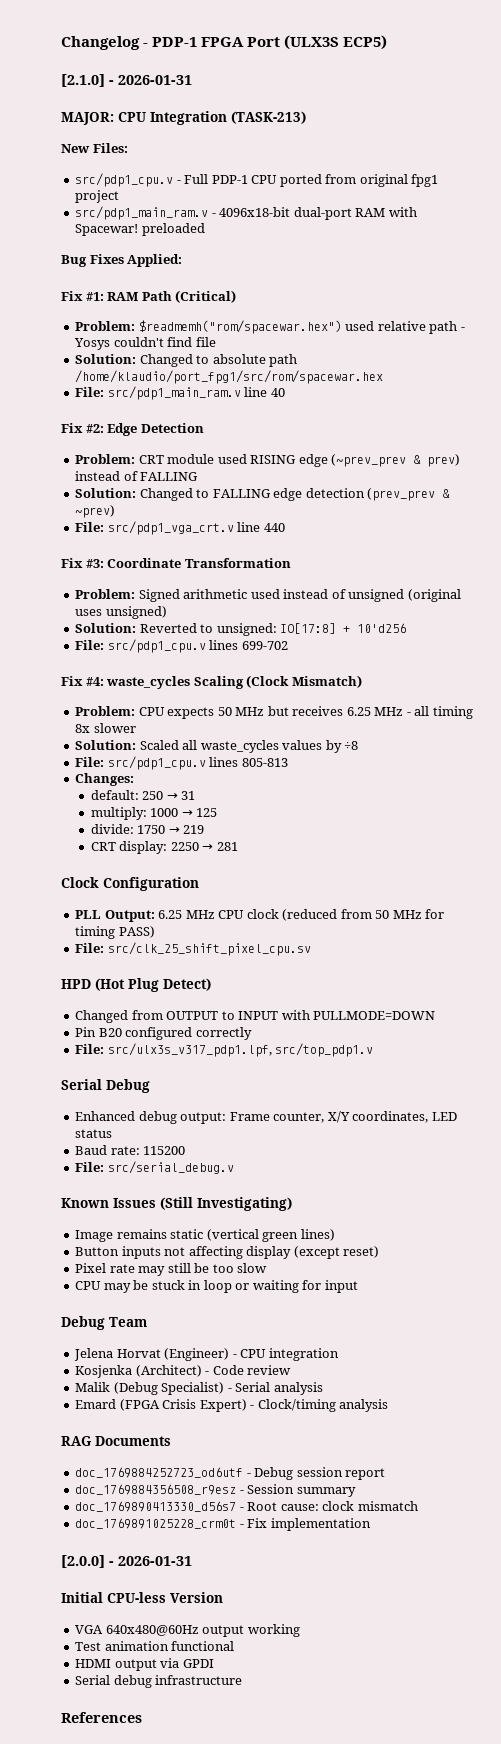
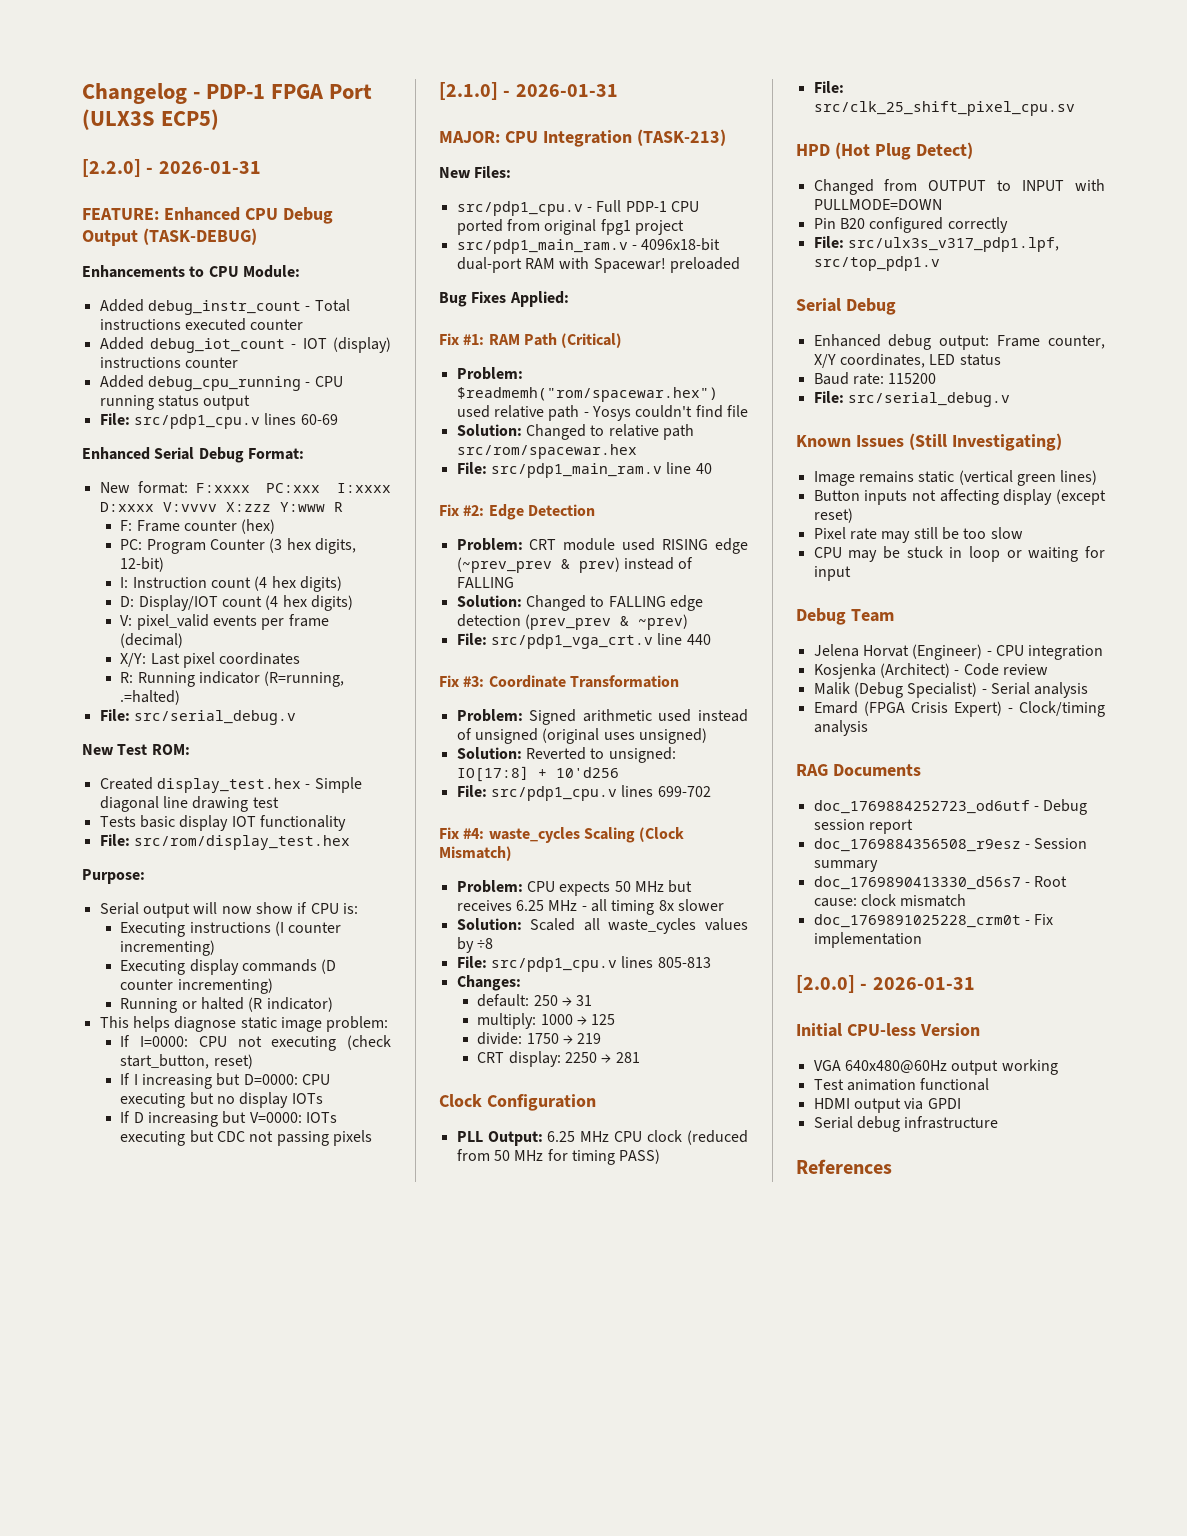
(388, 42) none -> [82,159,261,177] [82,207,333,224] [82,228,257,246] [82,265,300,278] [99,299,350,315] [99,318,304,331] [99,337,391,353] [99,357,238,368] [99,375,343,391] [99,395,251,410] [99,413,338,429] [82,447,304,463] [99,481,391,494] [99,502,343,512] [120,519,276,534] [120,538,356,554] [120,557,165,572] [120,576,342,592] [120,595,353,611] [120,614,329,630] [120,633,184,648] [120,652,301,668] [120,671,345,687] [120,690,181,705] [99,709,296,725] [82,744,190,755] [99,777,362,793] [99,796,279,812] [99,815,346,831] [99,834,350,850] [82,869,145,884] [99,902,358,918] [120,921,342,937] [120,940,216,956] [120,959,337,975] [120,978,273,994] [120,997,333,1013] [99,1016,389,1032] [120,1035,391,1051] [120,1054,253,1069] [120,1073,330,1089] [120,1092,323,1108] [120,1111,337,1127] [120,1130,372,1146] // [2.2.0] - 2026-01-31 // FEATURE: Enhanced CPU Debug Output (TASK-DEBUG) // Enhancements to CPU Module: // Added debug_instr_count - Total instructions executed counter // Added debug_iot_count - IOT (display) instructions counter // Added debug_cpu_running - CPU running status output // File: src/pdp1_cpu.v lines 60-69 // Enhanced Serial Debug Format: // New format: F:xxxx PC:xxx I:xxxx D:xxxx V:vvvv X:zzz Y:www R // F: Frame counter (hex) // PC: Program Counter (3 hex digits, 12-bit) // I: Instruction count (4 hex digits) // D: Display/IOT count (4 hex digits) // V: pixel_valid events per frame (decimal) // X/Y: Last pixel coordinates // R: Running indicator (R=running, .=halted) // File: src/serial_debug.v // New Test ROM: // Created display_test.hex - Simple diagonal line drawing test // Tests basic display IOT functionality // File: src/rom/display_test.hex // Purpose: // Serial output will now show if CPU is: // Executing instructions (I counter incrementing) // Executing display commands (D counter incrementing) // Running or halted (R indicator) // This helps diagnose static image problem: // If I=0000: CPU not executing (check start_button, reset) // If I increasing but D=0000: CPU executing but no display IOTs // If D increasing but V=0000: IOTs executing but CDC not passing pixels
[212,354,298,367] [75,370,384,384] absolute path /home/klaudio/port_fpg1/src/rom/spacewar.hex -> [608,424,694,440] [456,444,637,459] relative path src/rom/spacewar.hex

